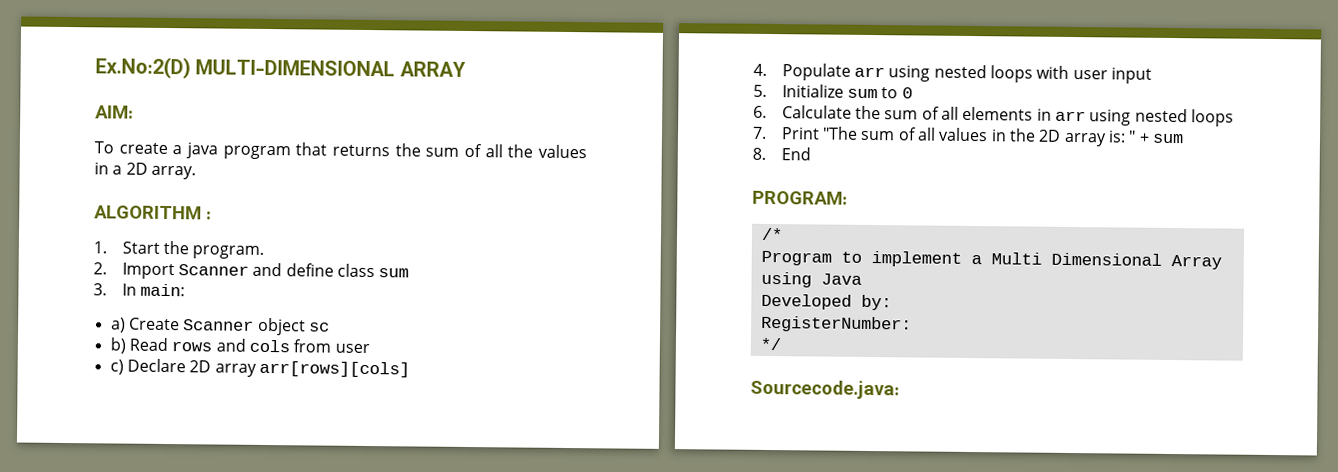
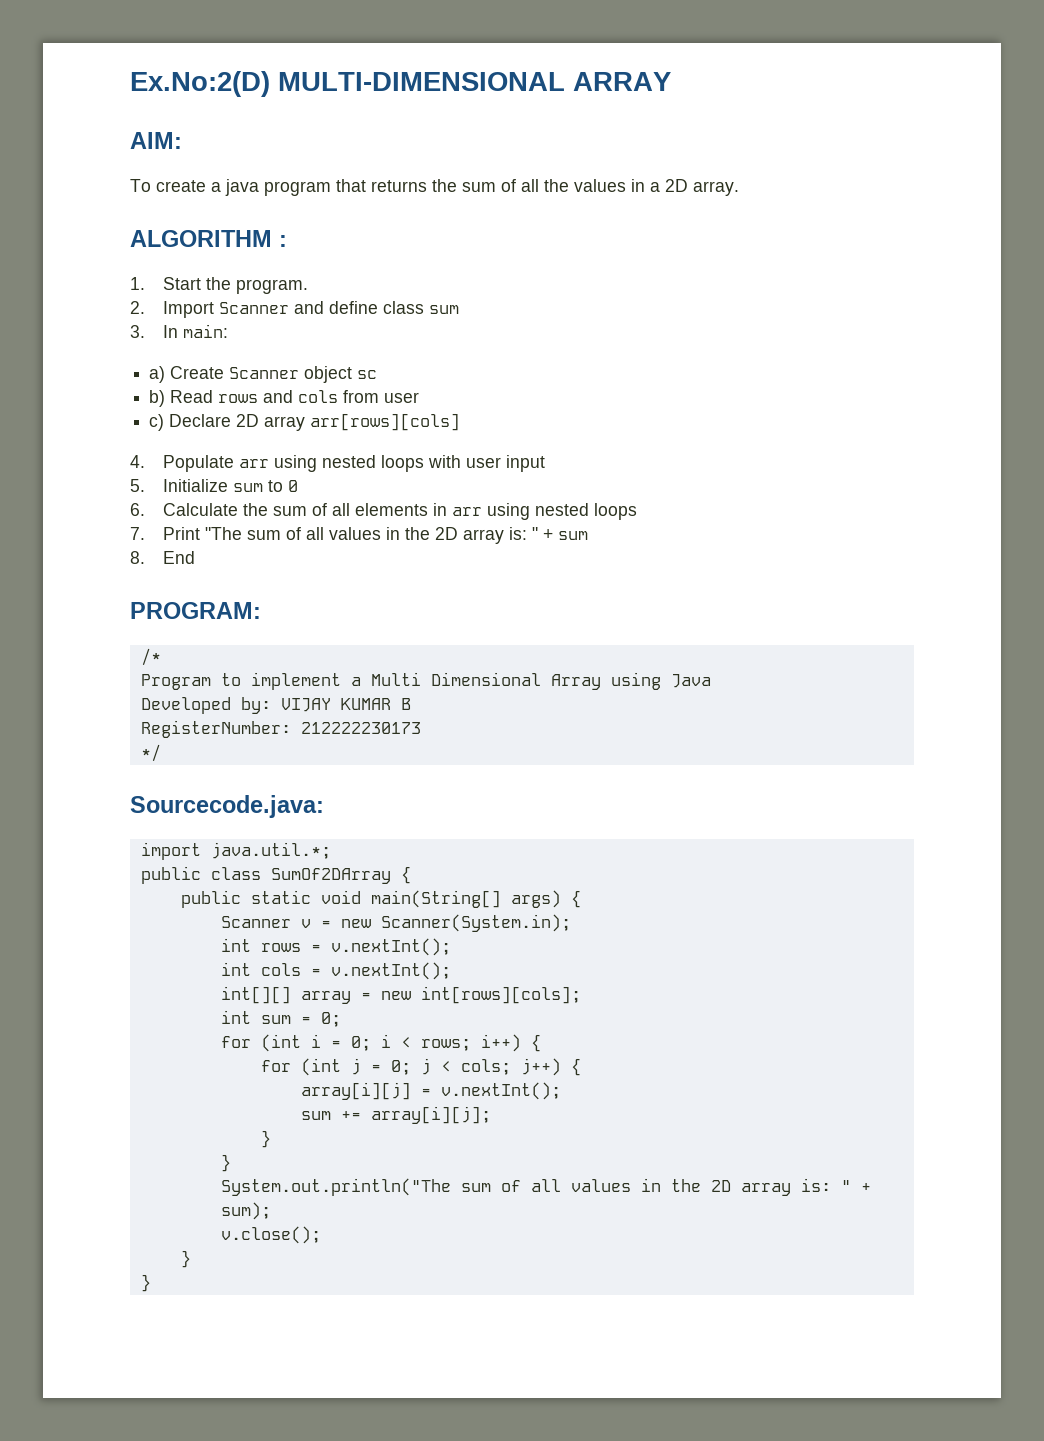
(892, 302) none -> [280,698,411,712] VIJAY KUMAR B
(912, 324) none -> [300,722,421,734] 212222230173
(900, 389) none -> [140,842,331,860] [140,866,411,884] [180,890,581,908] [220,914,571,932] [220,938,451,956] [220,962,451,980] [220,986,581,1004] [220,1010,341,1027] [220,1034,541,1052] [260,1058,581,1076] [300,1082,561,1100] [300,1106,491,1124] [260,1130,271,1148] [220,1154,231,1172] [220,1178,871,1196] [220,1202,271,1220] [220,1226,321,1244] [180,1250,191,1268] [140,1274,151,1292] // import java.util.*; // public class SumOf2DArray { // public static void main(String[] args) { // Scanner v = new Scanner(System.in); // int rows = v.nextInt(); // int cols = v.nextInt(); // int[][] array = new int[rows][cols]; // int sum = 0; // for (int i = 0; i < rows; i++) { // for (int j = 0; j < cols; j++) { // array[i][j] = v.nextInt(); // sum += array[i][j]; // } // } // System.out.println("The sum of all values in the 2D array is: " + sum); // v.close(); // } // }

